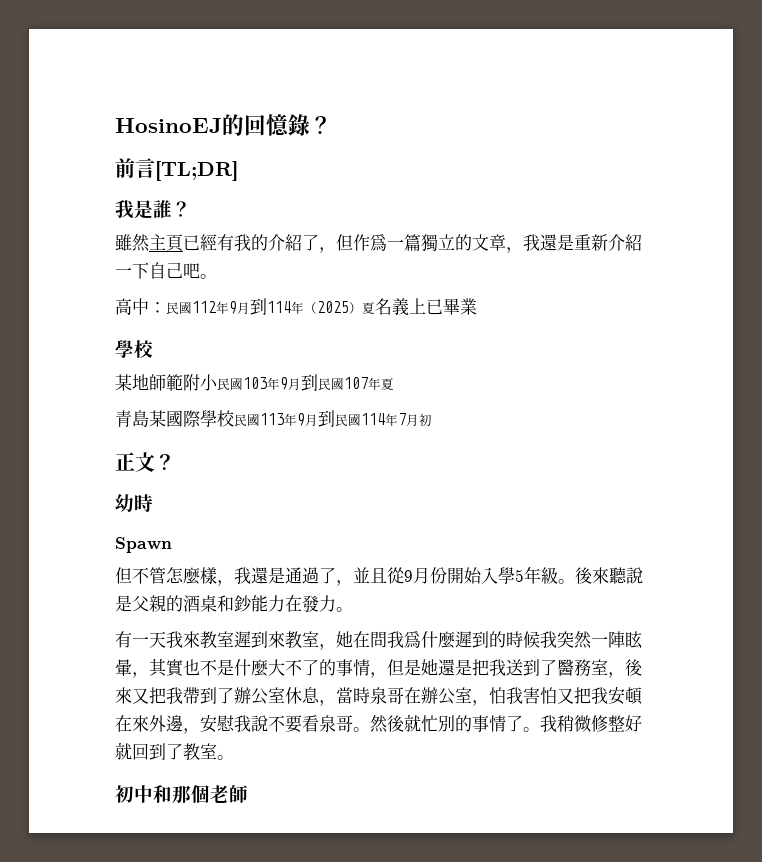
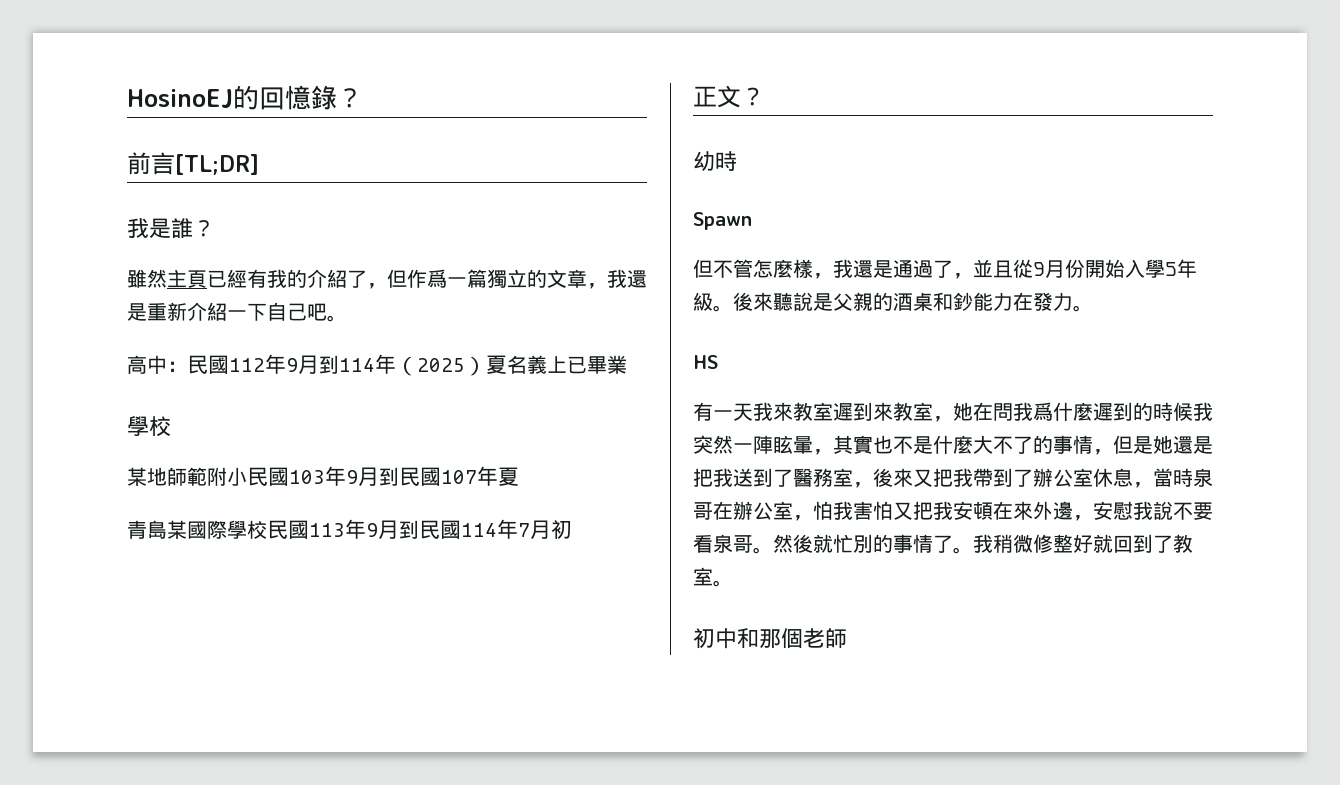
(353, 609) none -> [693,355,718,369] // HS

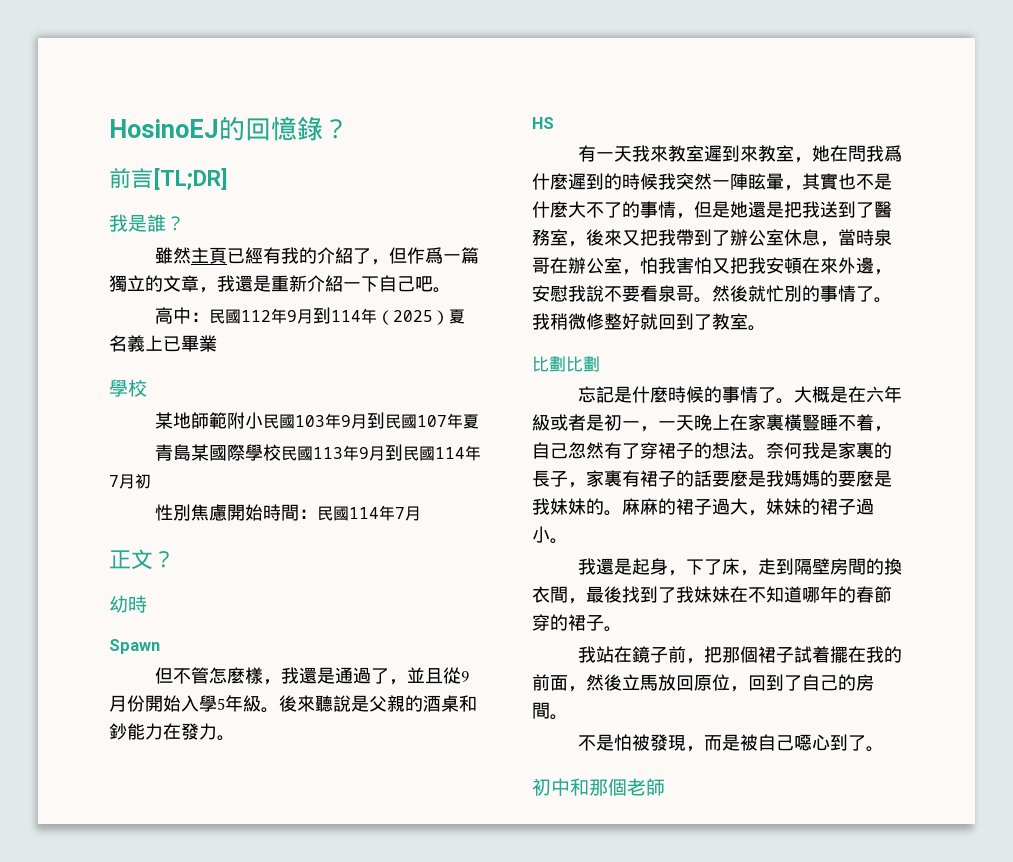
(572, 529) none -> [154,504,421,521] // 性別焦慮開始時間：民國114年7月
(733, 583) none -> [532,356,600,372] [577,386,902,404] [532,414,892,432] [532,442,892,460] [532,470,892,488] [532,498,874,516] [532,526,568,544] [577,558,902,576] [532,586,892,604] [532,614,622,632] [577,646,902,664] [532,674,874,692] [532,702,568,720] [577,734,884,752] // 比劃比劃 // 忘記是什麼時候的事情了。大概是在六年級或者是初一，一天晚上在家裏橫豎睡不着，自己忽然有了穿裙子的想法。奈何我是家裏的長子，家裏有裙子的話要麼是我媽媽的要麼是我妹妹的。麻麻的裙子過大，妹妹的裙子過小。 // 我還是起身，下了床，走到隔壁房間的換衣間，最後找到了我妹妹在不知道哪年的春節穿的裙子。 // 我站在鏡子前，把那個裙子試着擺在我的前面，然後立馬放回原位，回到了自己的房間。 // 不是怕被發現，而是被自己噁心到了。

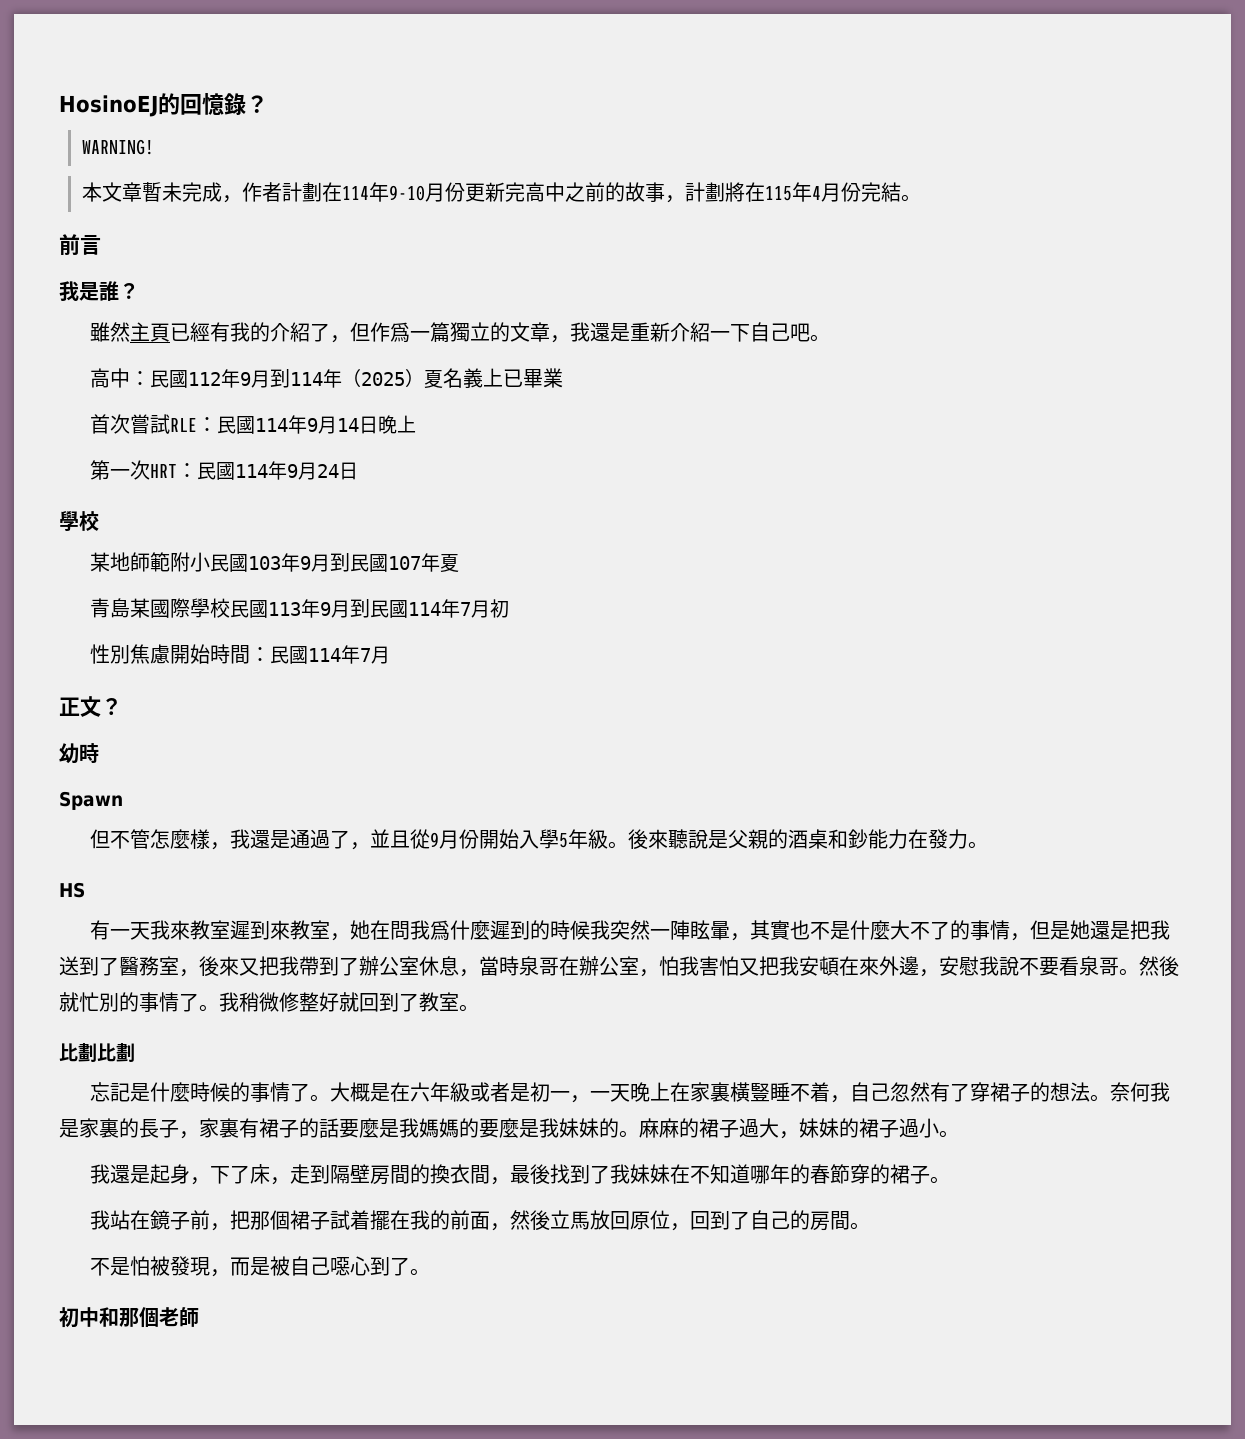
(349, 129) none -> [82,139,155,155] [82,182,922,203] // WARNING! // 本文章暫未完成，作者計劃在114年9-10月份更新完高中之前的故事，計劃將在115年4月份完結。
[153,168,228,191] [TL;DR] -> (101, 245) none
(217, 343) none -> [90,414,417,434] [90,460,359,480] // 首次嘗試RLE：民國114年9月14日晚上 // 第一次HRT：民國114年9月24日

